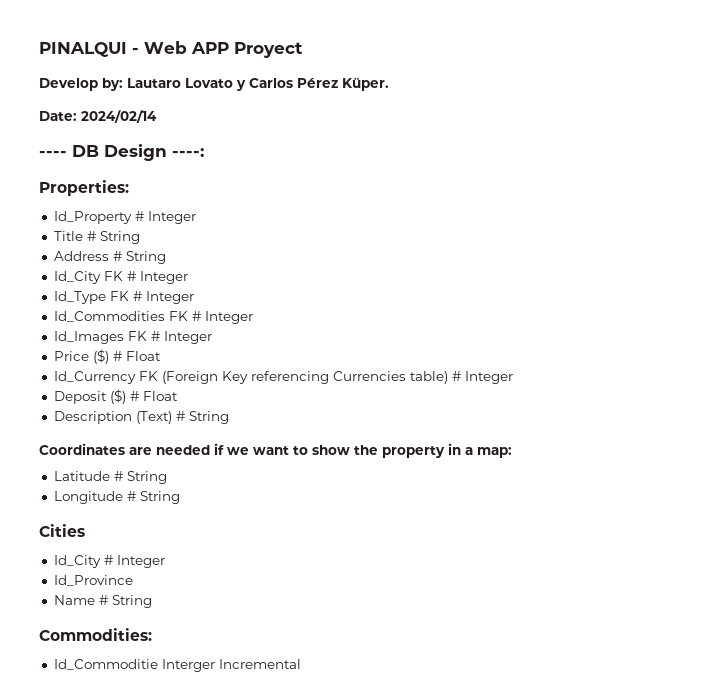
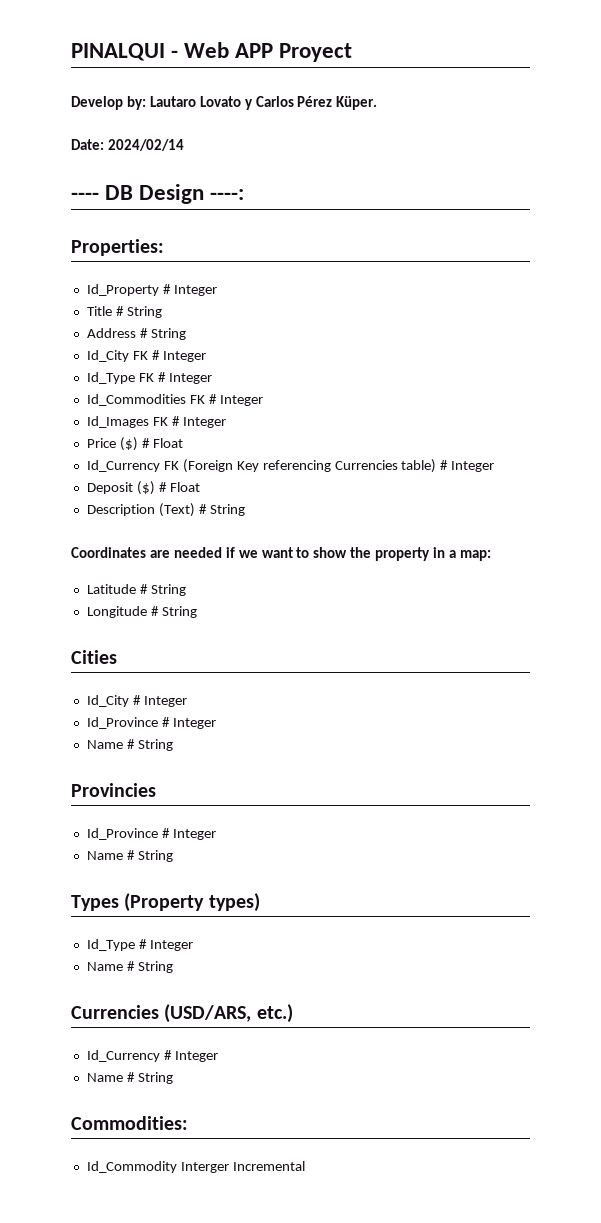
(133, 580) none -> [161,717,216,729] [86,739,173,751] [71,783,156,797] [86,828,216,840] [86,850,173,862] [71,893,260,912] [86,939,193,951] [86,961,173,973] [71,1004,293,1023] [86,1050,218,1062] # Integer // Name # String // Provincies // Id_Province # Integer // Name # String // Types (Property types) // Id_Type # Integer // Name # String // Currencies (USD/ARS, etc.) // Id_Currency # Integer
[53,659,158,670] Id_Commoditie -> [86,1161,177,1173] Id_Commodity

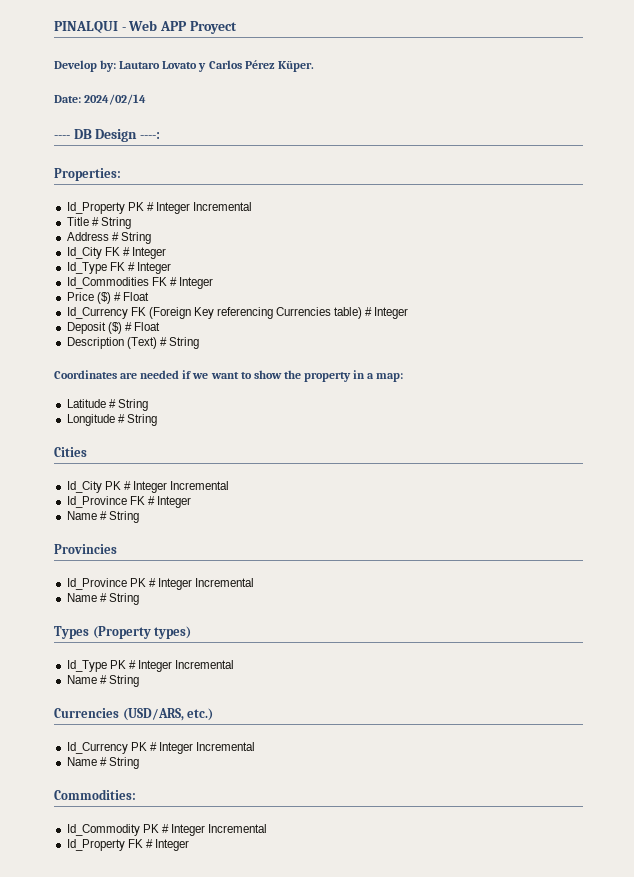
[162,284,217,296] # Integer -> [127,202,253,214] PK # Integer Incremental
[86,416,226,428] // Id_Images FK # Integer -> (213, 283) none
[132,695,187,707] [86,717,158,729] # Integer // Id_Province -> [104,481,230,493] [66,496,145,508] PK # Integer Incremental // Id_Province FK
[161,828,216,840] # Integer -> [129,578,255,590] PK # Integer Incremental
[138,939,193,951] # Integer -> [109,660,235,672] PK # Integer Incremental
[163,1050,218,1062] # Integer -> [130,742,256,754] PK # Integer Incremental
[180,1161,305,1173] Interger Incremental -> [142,824,268,836] [66,839,189,851] PK # Integer Incremental // Id_Property FK # Integer

